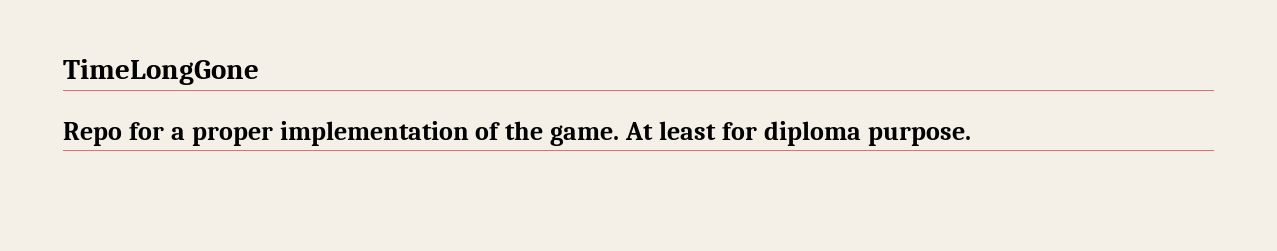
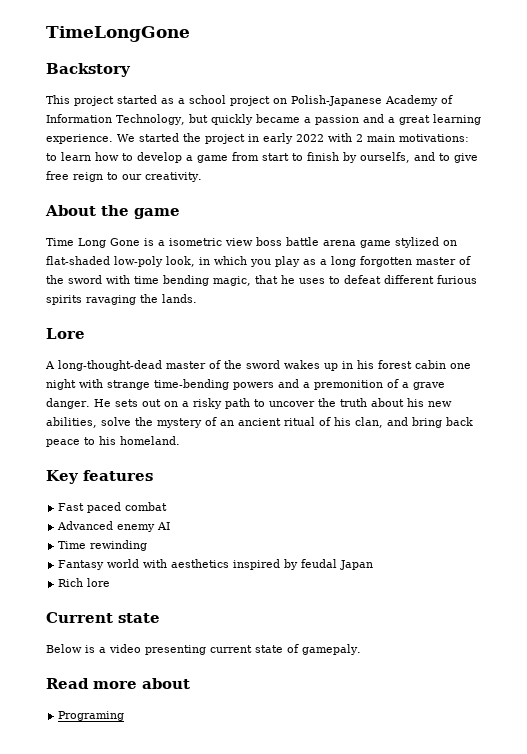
[63,121,971,146] Repo for a proper implementation of the game. At least for diploma purpose. -> [46,63,131,77] [46,95,453,106] [46,114,481,125] [46,133,469,144] [46,152,478,163] [46,171,202,182] [45,205,180,219] [46,237,457,248] [46,256,471,267] [46,275,477,286] [46,294,197,305] [46,328,85,339] [45,360,471,371] [46,379,445,390] [46,398,452,409] [46,417,473,428] [46,436,180,447] [46,470,153,484] [58,502,168,513] [57,521,171,532] [58,540,148,551] [58,559,374,570] [58,578,111,587] [46,612,160,623] [46,644,361,655] [46,678,190,689] [58,711,125,721] Backstory // This project started as a school project on Polish-Japanese Academy of Information Technology, but quickly became a passion and a great learning experience. We started the project in early 2022 with 2 main motivations: to learn how to develop a game from start to finish by ourselfs, and to give free reign to our creativity. // About the game // Time Long Gone is a isometric view boss battle arena game stylized on flat-shaded low-poly look, in which you play as a long forgotten master of the sword with time bending magic, that he uses to defeat different furious spirits ravaging the lands. // Lore // A long-thought-dead master of the sword wakes up in his forest cabin one night with strange time-bending powers and a premonition of a grave danger. He sets out on a risky path to uncover the truth about his new abilities, solve the mystery of an ancient ritual of his clan, and bring back peace to his homeland. // Key features // Fast paced combat // Advanced enemy AI // Time rewinding // Fantasy world with aesthetics inspired by feudal Japan // Rich lore // Current state // Below is a video presenting current state of gamepaly. // Read more about // Programing

